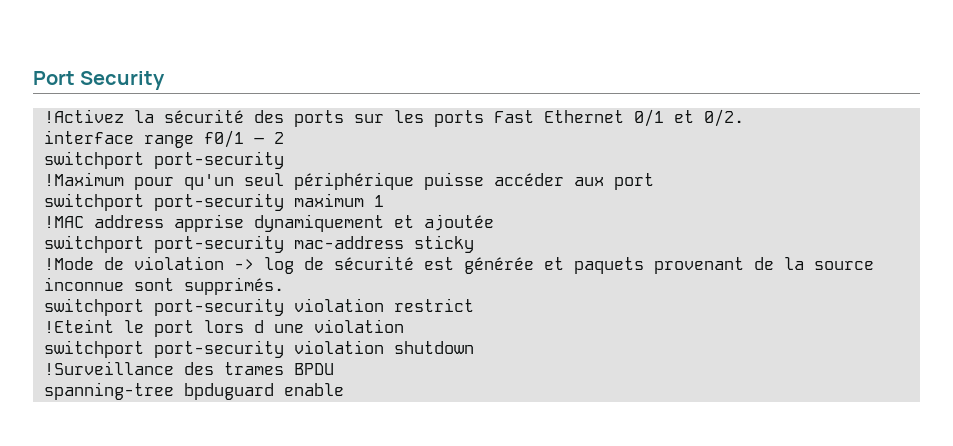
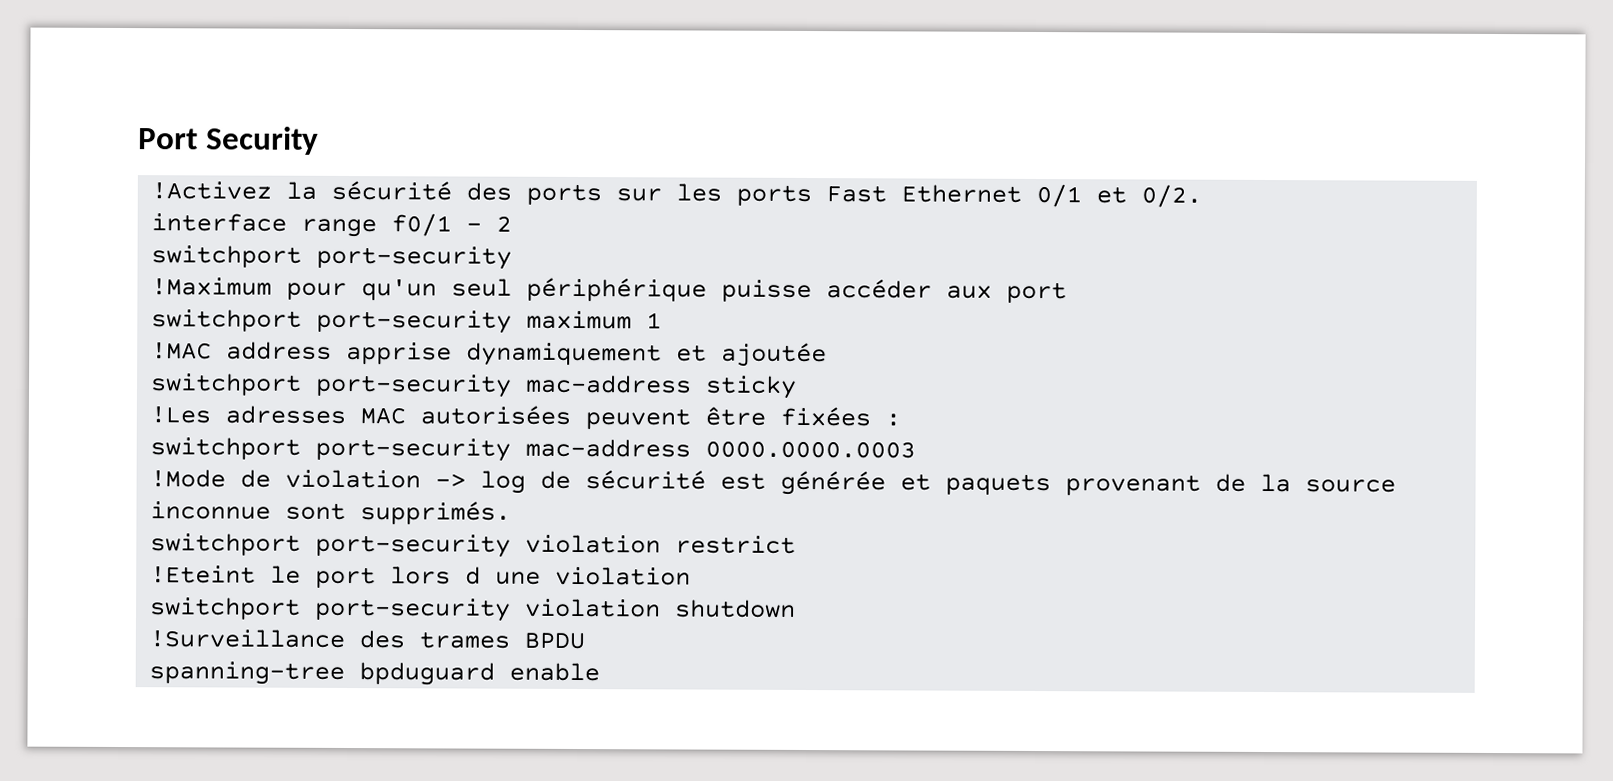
(475, 244) none -> [149,405,901,430] [149,437,916,462] // !Les adresses MAC autorisées peuvent être fixées : // switchport port-security mac-address 0000.0000.0003

